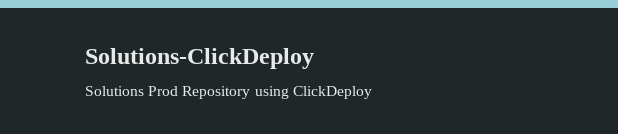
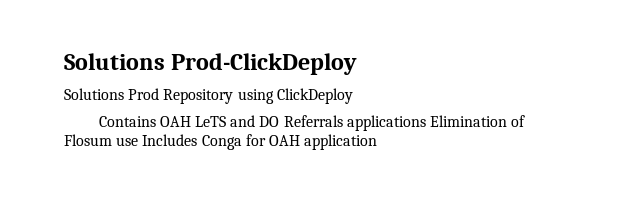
[85,48,314,69] Solutions-ClickDeploy -> [64,53,358,75] Solutions Prod-ClickDeploy
(372, 92) none -> [98,115,526,131] [64,134,378,150] // Contains OAH LeTS and DO Referrals applications Elimination of Flosum use Includes Conga for OAH application

